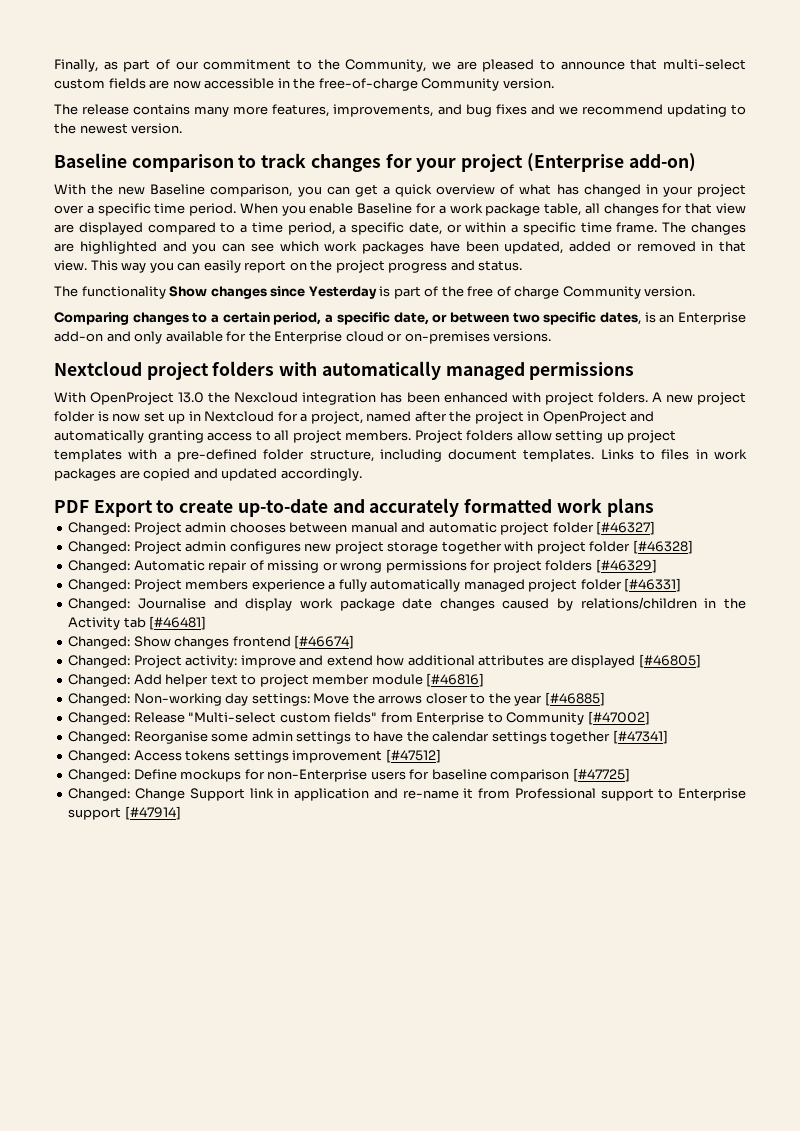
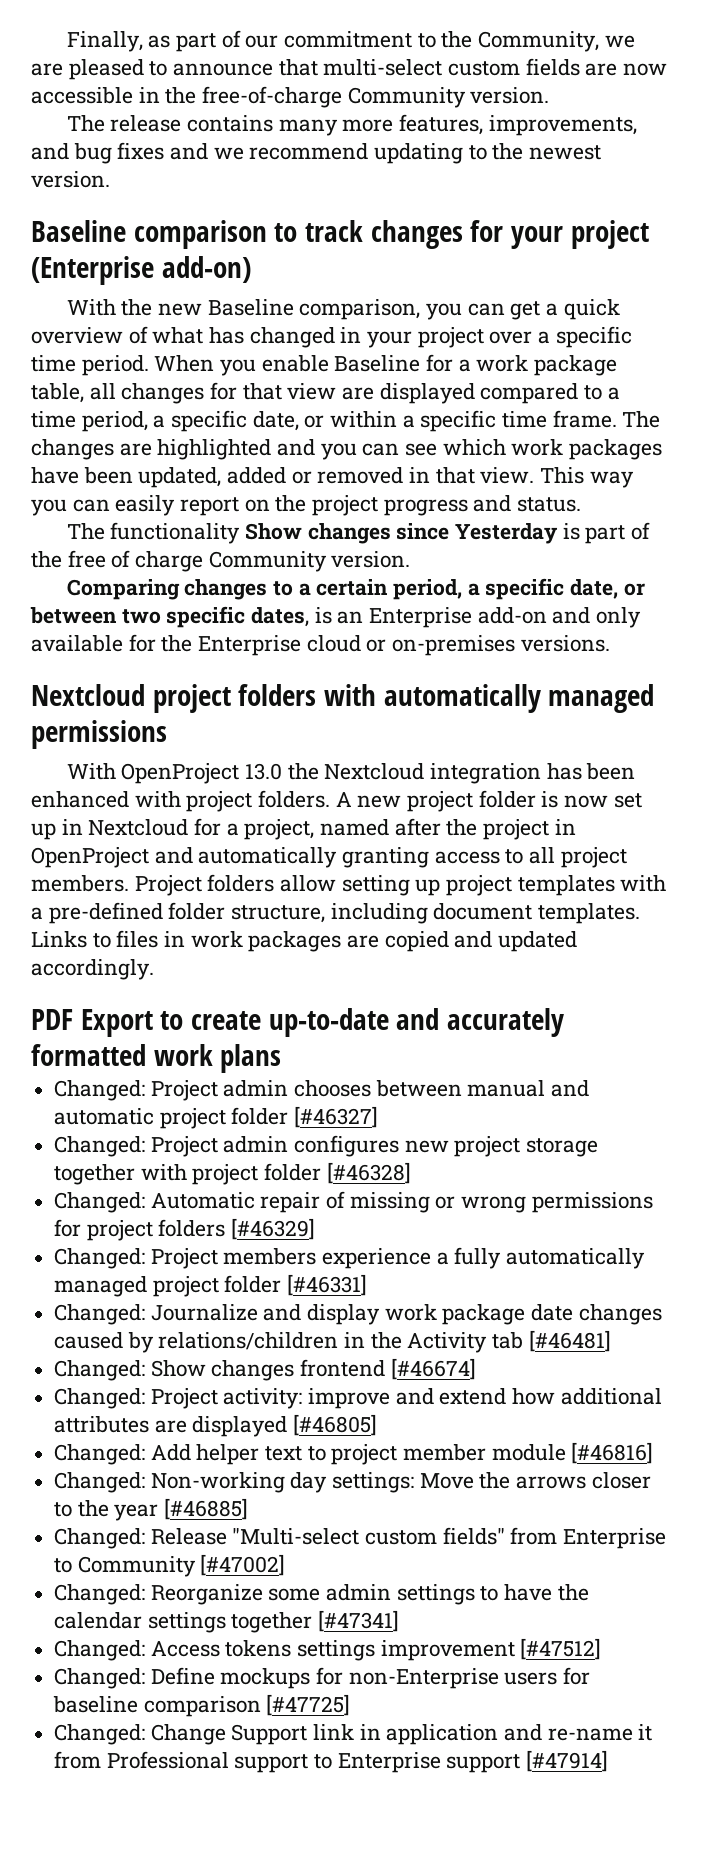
[234,392,299,403] Nexcloud -> [324,763,425,780] Nextcloud
[137,598,206,609] Journalise -> [150,1304,258,1321] Journalize
[133,731,208,744] Reorganise -> [150,1584,263,1605] Reorganize

